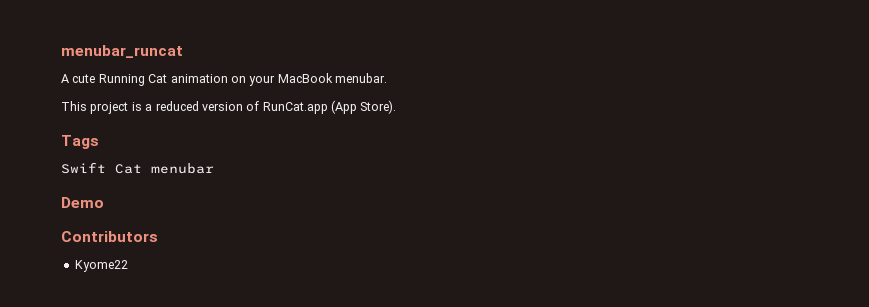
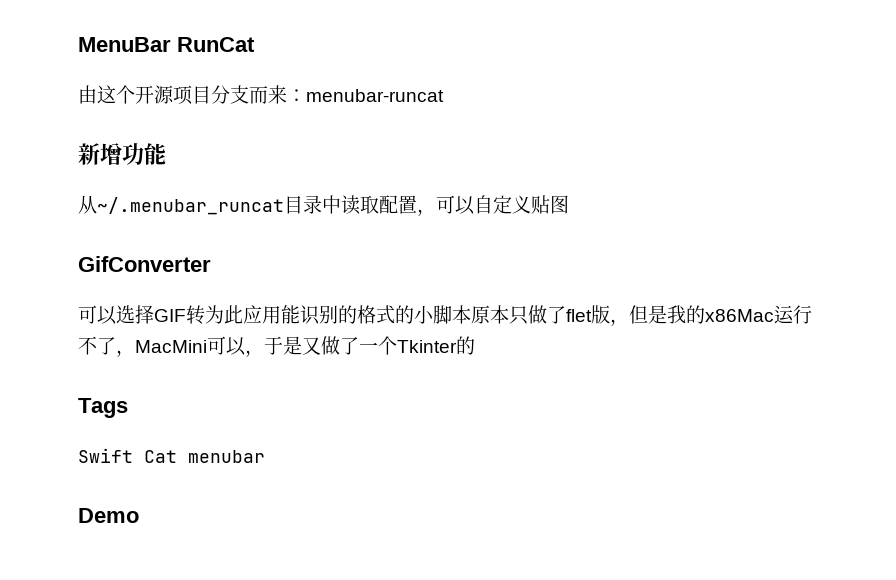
[61,45,183,58] [61,73,387,86] [61,100,397,114] menubar_runcat // A cute Running Cat animation on your MacBook menubar. // This project is a reduced version of RunCat.app (App Store). -> [78,37,255,52] [78,85,444,105] [78,143,166,165] [78,195,569,216] [78,256,211,272] [78,305,812,326] [78,336,475,357] MenuBar RunCat // 由这个开源项目分支而来：menubar-runcat // 新增功能 // 从~/.menubar_runcat目录中读取配置，可以自定义贴图 // GifConverter // 可以选择GIF转为此应用能识别的格式的小脚本原本只做了flet版，但是我的x86Mac运行不了，MacMini可以，于是又做了一个Tkinter的
[61,231,158,242] [74,260,128,272] // Contributors // Kyome22 -> (139, 515) none

